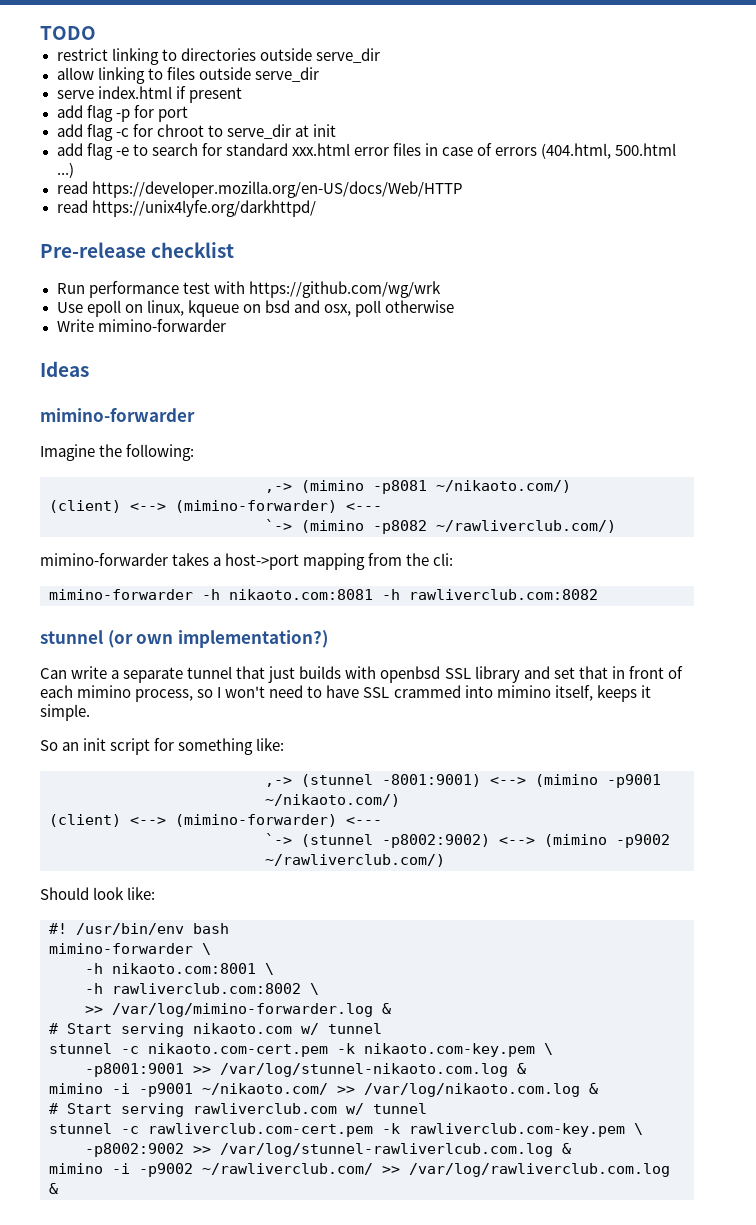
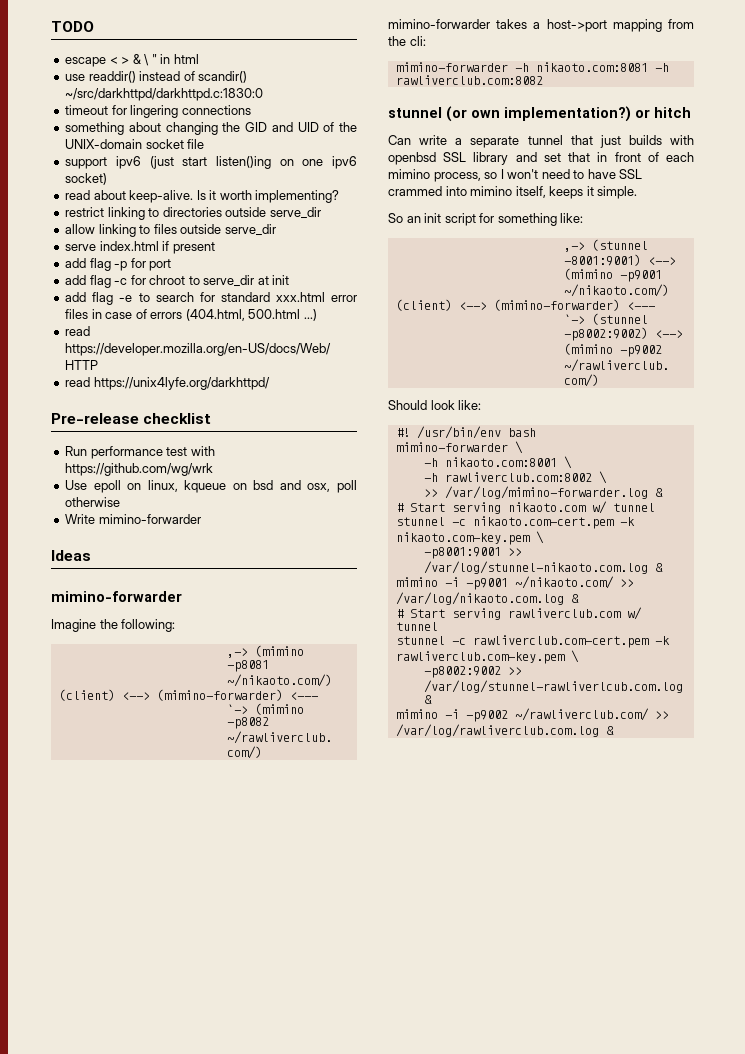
(96, 33) none -> [65,54,199,67] [65,71,248,83] [65,88,264,101] [65,105,251,118] [65,122,357,135] [65,139,205,149] [65,156,357,169] [65,173,108,185] [65,190,340,203] // escape < > & \ " in html // use readdir() instead of scandir() ~/src/darkhttpd/darkhttpd.c:1830:0 // timeout for lingering connections // something about changing the GID and UID of the UNIX-domain socket file // support ipv6 (just start listen()ing on one ipv6 socket) // read about keep-alive. Is it worth implementing?
(328, 639) none -> [635,107,691,118] or hitch

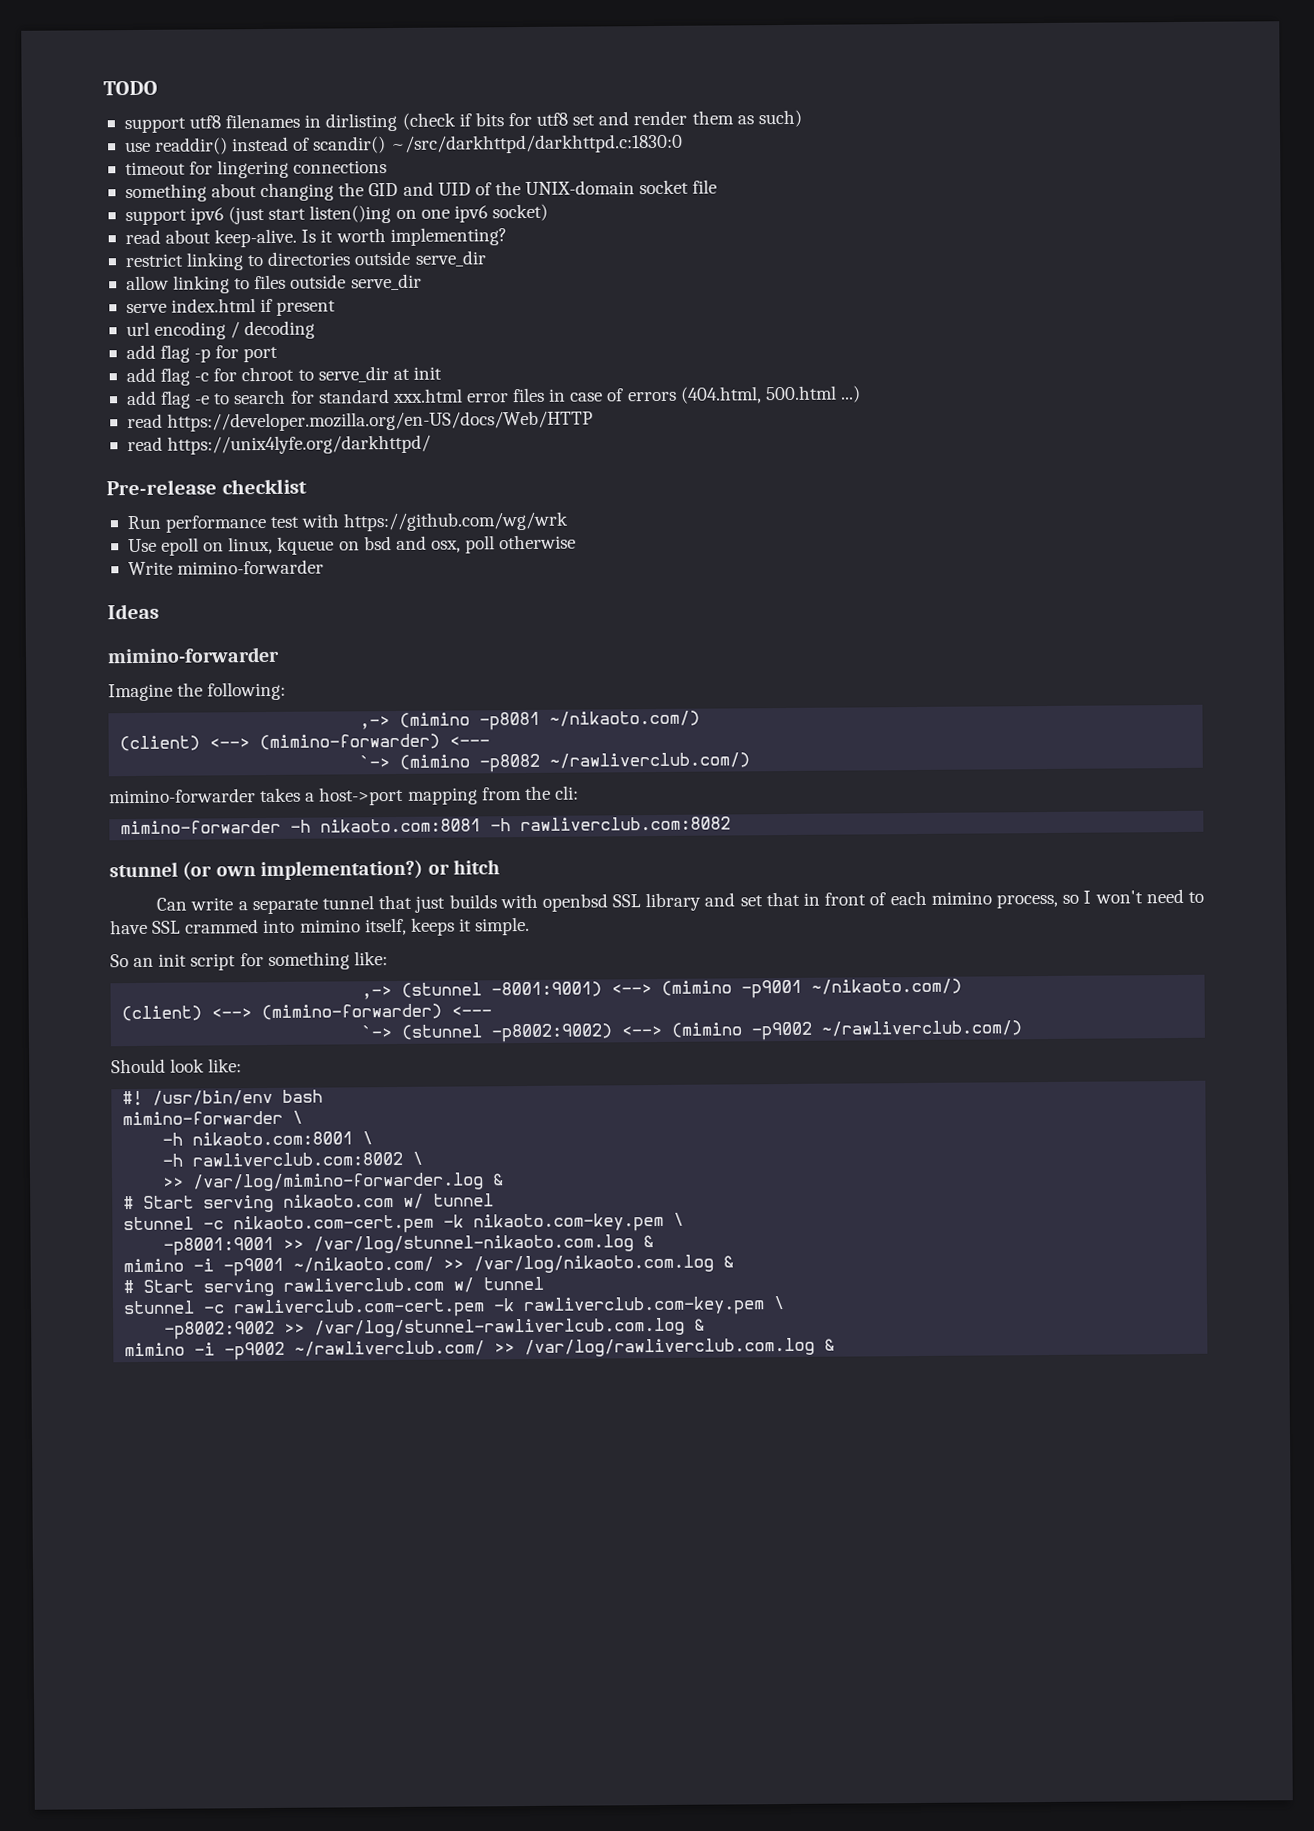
[65,54,199,67] escape < > & \ " in html -> [123,109,802,134] support utf8 filenames in dirlisting (check if bits for utf8 set and render them as such)
(215, 248) none -> [125,320,316,340] // url encoding / decoding

